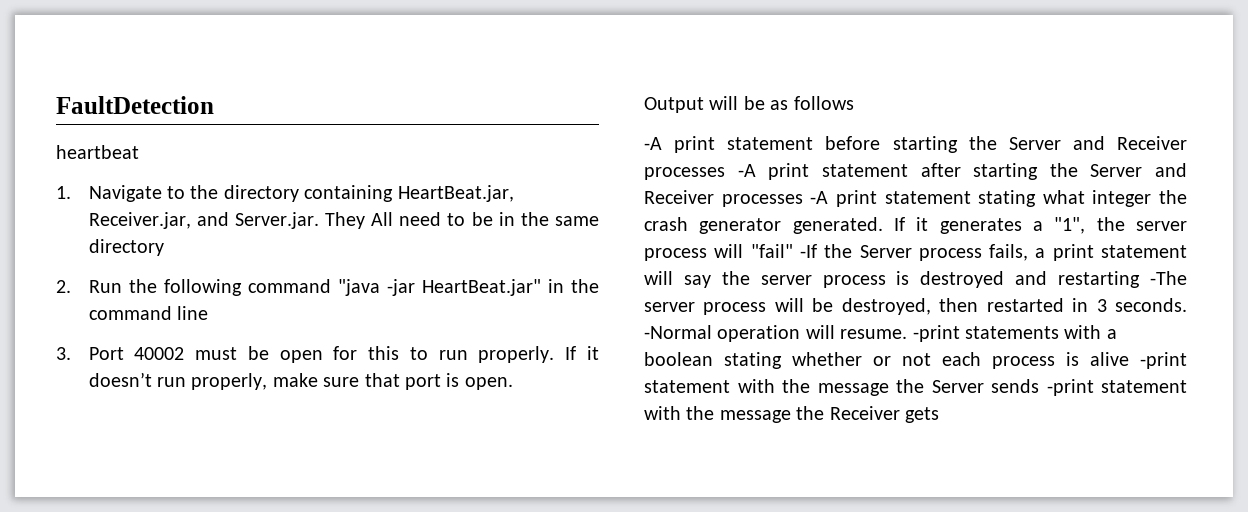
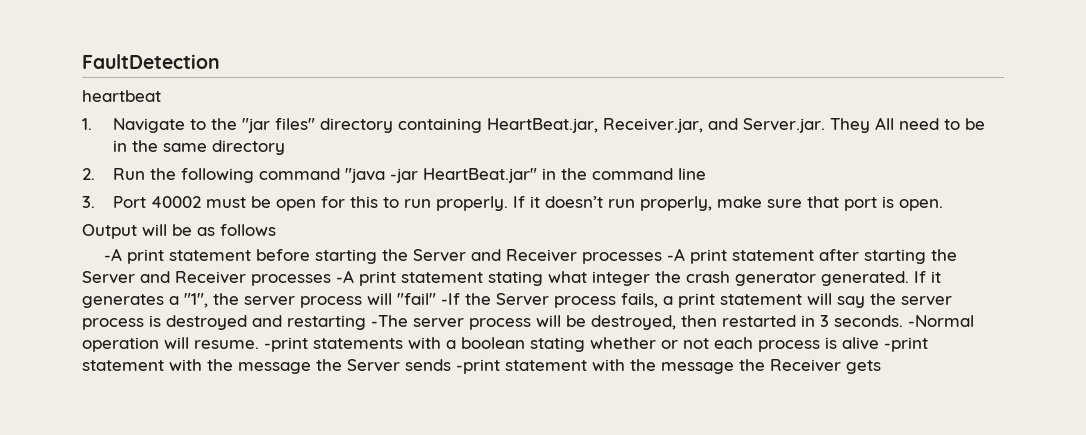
(219, 192) none -> [242,118,316,133] "jar files"

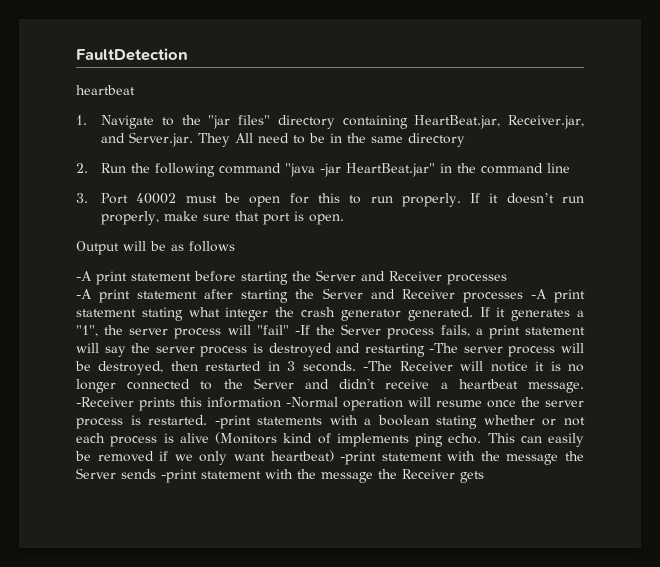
(663, 258) none -> (507, 279) //
[908,315,974,327] [82,337,259,352] -Normal operation will resume. -> [363,361,584,372] [76,378,584,393] [76,397,584,411] [76,415,208,429] -The Receiver will notice it is no longer connected to the Server and didn't receive a heartbeat message. -Receiver prints this information -Normal operation will resume once the server process is restarted.
(879, 343) none -> [215,432,584,447] [75,450,334,465] (Monitors kind of implements ping echo. This can easily be removed if we only want heartbeat)

